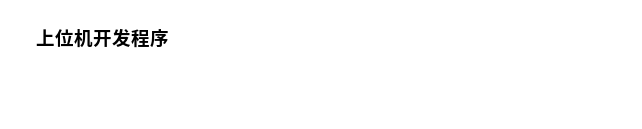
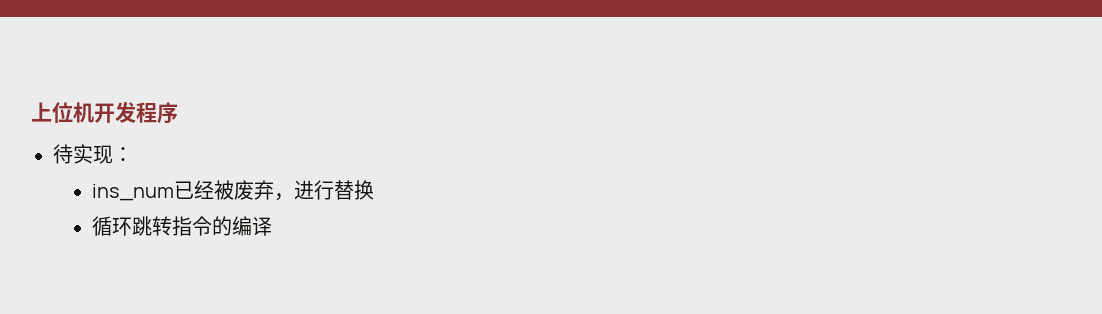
(169, 38) none -> [53,144,133,164] [92,180,375,201] [92,216,273,236] // 待实现： // ins_num已经被废弃，进行替换 // 循环跳转指令的编译

